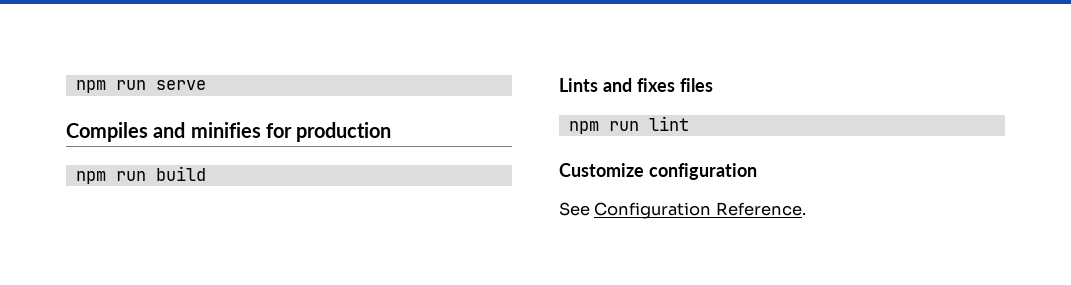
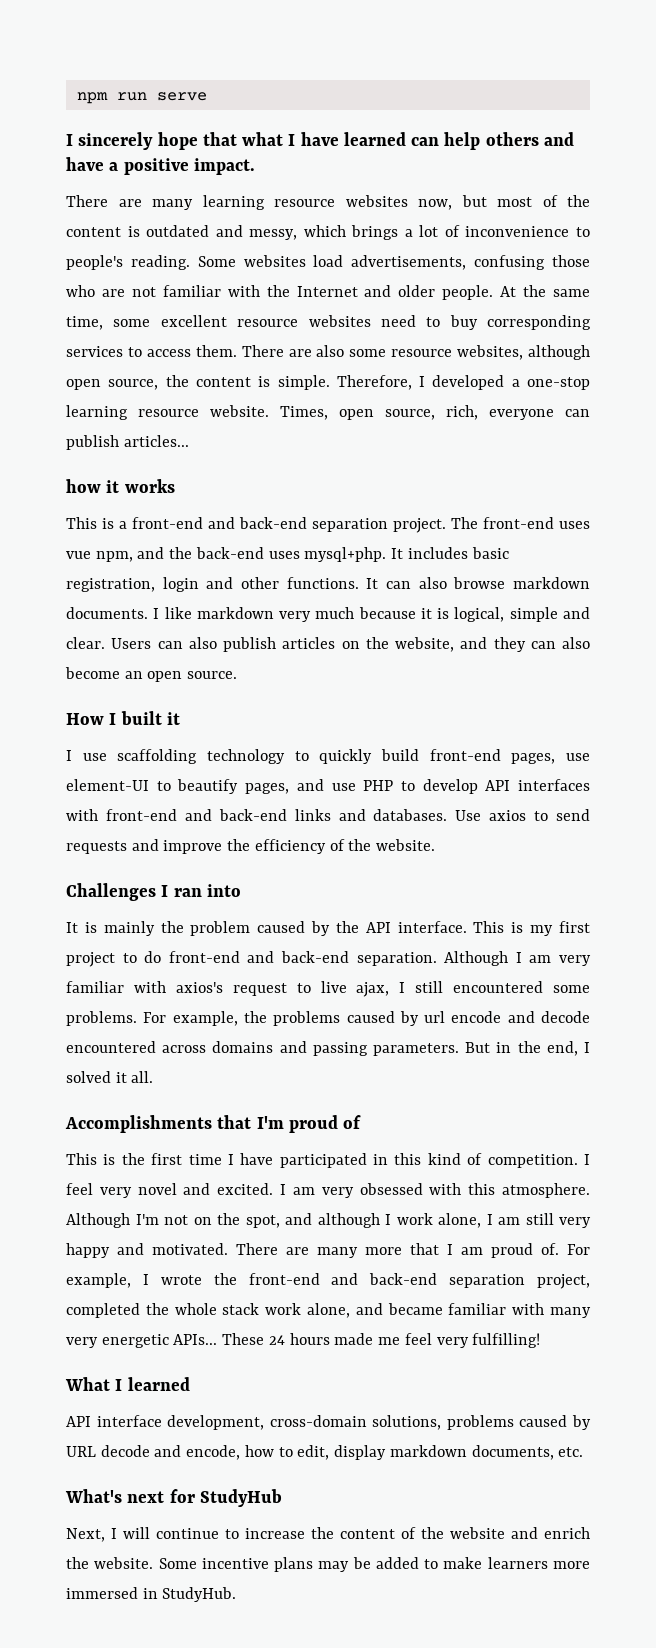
[66,122,392,142] [75,166,206,184] [559,78,713,92] [568,116,689,134] [559,163,757,180] [559,202,806,219] Compiles and minifies for production // npm run build // Lints and fixes files // npm run lint // Customize configuration // See Configuration Reference. -> [66,132,574,150] [66,157,255,175] [66,195,590,210] [66,225,590,240] [66,255,590,270] [66,285,591,300] [66,315,591,330] [66,345,590,360] [66,375,590,390] [66,405,590,420] [66,435,189,450] [66,479,175,493] [66,517,590,533] [66,547,509,562] [66,577,590,592] [66,607,590,622] [66,637,590,652] [65,667,238,682] [66,711,180,725] [66,749,590,764] [66,779,590,794] [66,809,590,821] [66,839,436,854] [66,883,241,901] [66,921,591,936] [66,951,592,967] [66,981,590,997] [66,1011,591,1026] [66,1041,590,1056] [66,1071,154,1083] [65,1115,362,1133] [66,1153,590,1168] [66,1183,590,1198] [66,1213,591,1228] [66,1243,590,1258] [66,1273,590,1289] [66,1303,591,1318] [66,1333,541,1348] [65,1377,190,1391] [66,1415,591,1430] [66,1445,584,1460] [65,1489,282,1507] [66,1527,590,1542] [66,1557,590,1572] [66,1587,237,1602] I sincerely hope that what I have learned can help others and have a positive impact. // There are many learning resource websites now, but most of the content is outdated and messy, which brings a lot of inconvenience to people's reading. Some websites load advertisements, confusing those who are not familiar with the Internet and older people. At the same time, some excellent resource websites need to buy corresponding services to access them. There are also some resource websites, although open source, the content is simple. Therefore, I developed a one-stop learning resource website. Times, open source, rich, everyone can publish articles... // how it works // This is a front-end and back-end separation project. The front-end uses vue npm, and the back-end uses mysql+php. It includes basic registration, login and other functions. It can also browse markdown documents. I like markdown very much because it is logical, simple and clear. Users can also publish articles on the website, and they can also become an open source. // How I built it // I use scaffolding technology to quickly build front-end pages, use element-UI to beautify pages, and use PHP to develop API interfaces with front-end and back-end links and databases. Use axios to send requests and improve the efficiency of the website. // Challenges I ran into // It is mainly the problem caused by the API interface. This is my first project to do front-end and back-end separation. Although I am very familiar with axios's request to live ajax, I still encountered some problems. For example, the problems caused by url encode and decode encountered across domains and passing parameters. But in the end, I solved it all. // Accomplishments that I'm proud of // This is the first time I have participated in this kind of competition. I feel very novel and excited. I am very obsessed with this atmosphere. Although I'm not on the spot, and although I work alone, I am still very happy and motivated. There are many more that I am proud of. For example, I wrote the front-end and back-end separation project, completed the whole stack work alone, and became familiar with many very energetic APIs... These 24 hours made me feel very fulfilling! // What I learned // API interface development, cross-domain solutions, problems caused by URL decode and encode, how to edit, display markdown documents, etc. // What's next for StudyHub // Next, I will continue to increase the content of the website and enrich the website. Some incentive plans may be added to make learners more immersed in StudyHub.

